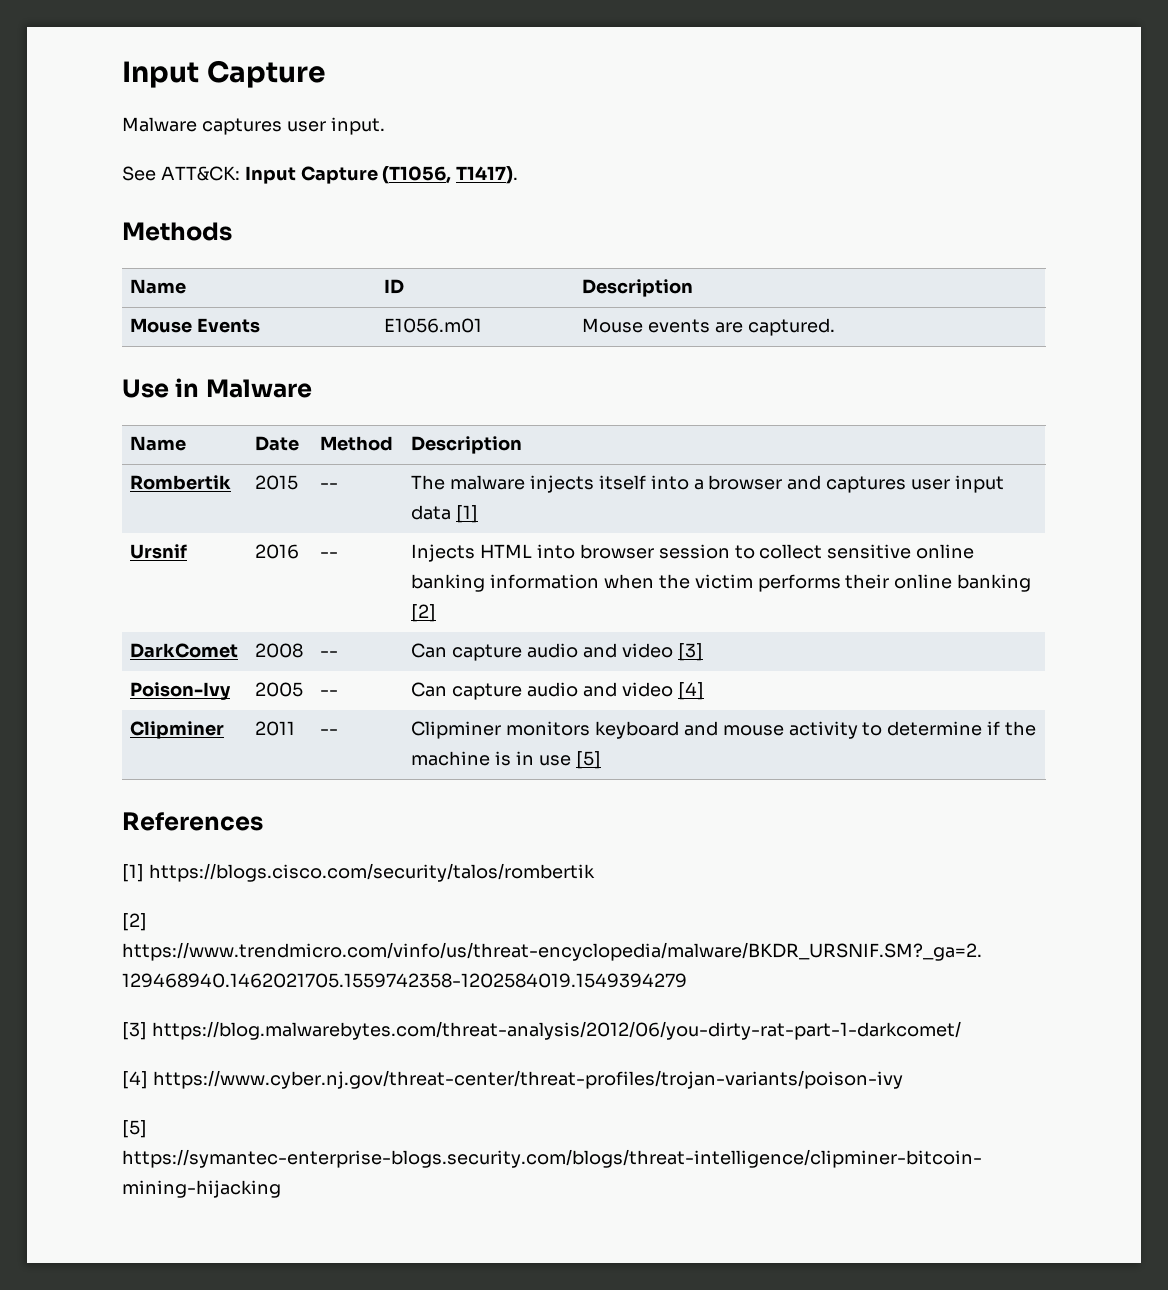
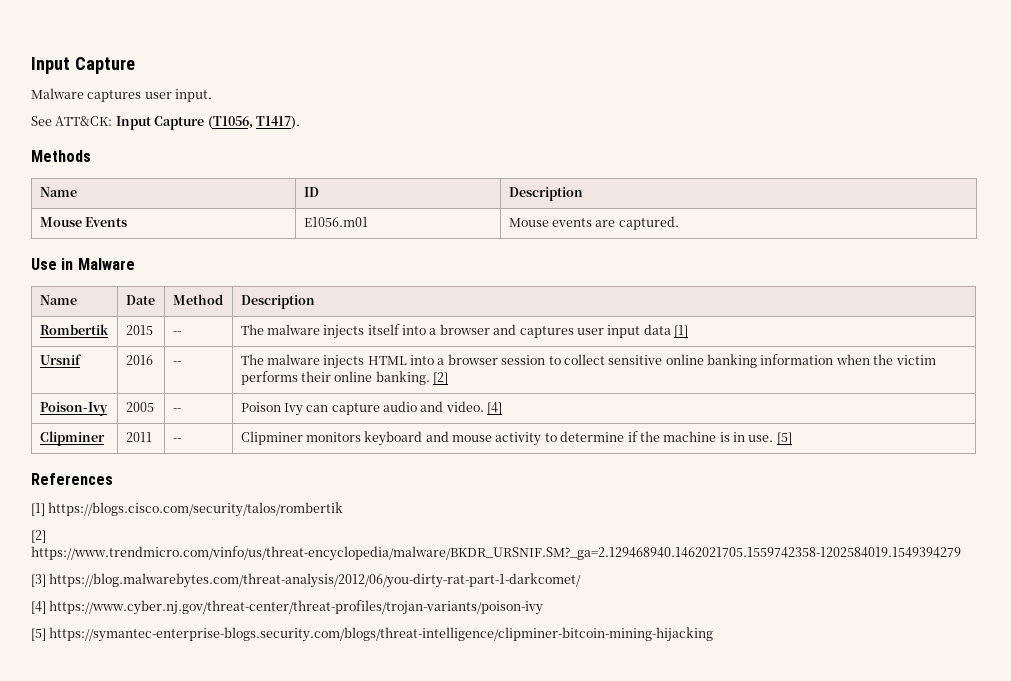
[411,544,476,562] Injects -> [240,354,365,369] The malware injects
(575, 551) none -> [437,358,445,365] a
[957,574,1032,592] [411,604,437,622] [130,643,239,658] [255,643,304,658] [320,651,339,657] [411,643,703,661] banking [2] // DarkComet | 2008 | -- | Can capture audio and video [3] -> [375,371,449,385] banking. [2]
[411,682,673,700] Can capture audio and video -> [240,401,484,416] Poison Ivy can capture audio and video.
[538,755,571,766] use -> [748,435,774,442] use.

